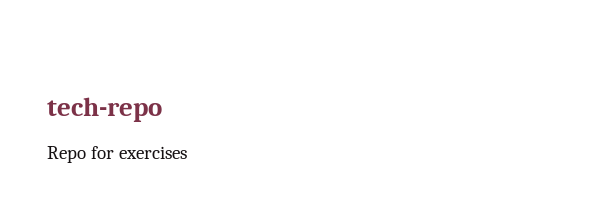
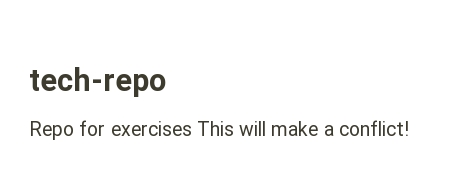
(188, 152) none -> [196,120,409,136] This will make a conflict!

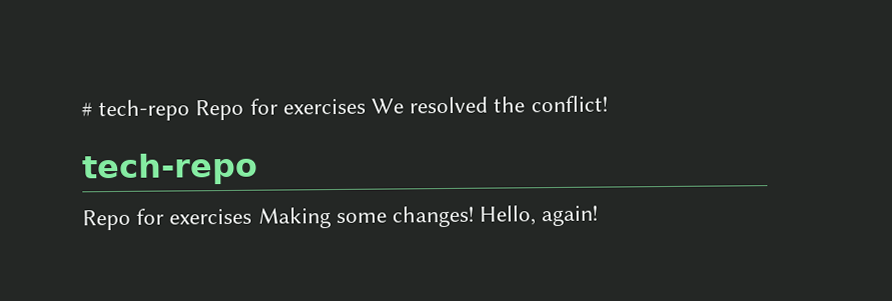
(29, 82) none -> [81,95,608,122] # tech-repo Repo for exercises We resolved the conflict! //
[196,120,409,136] This will make a conflict! -> [257,205,599,229] Making some changes! Hello, again!

